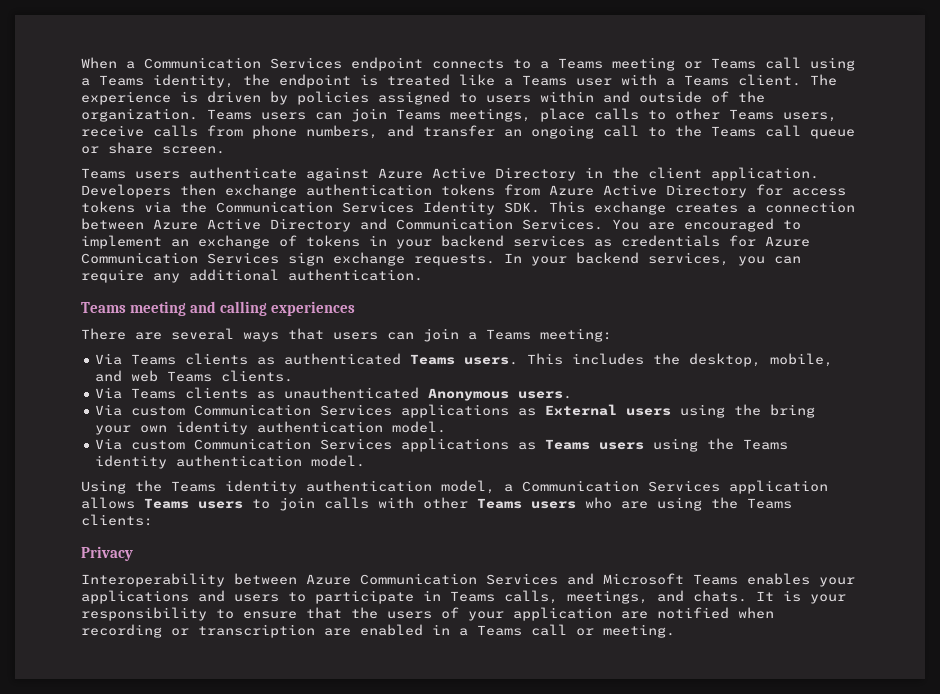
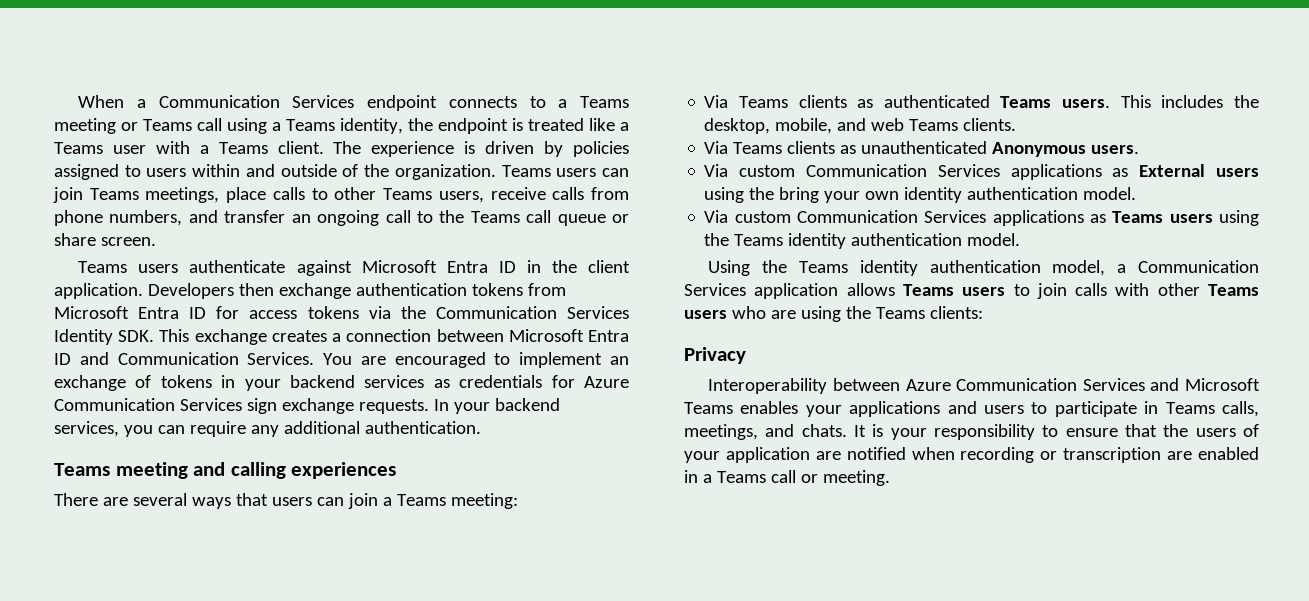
[378,167,576,181] Azure Active Directory -> [361,260,516,273] Microsoft Entra ID
[549,184,747,198] Azure Active Directory -> [54,306,207,319] Microsoft Entra ID
[153,218,351,232] Azure Active Directory -> [508,329,629,342] [54,353,71,365] Microsoft Entra ID

